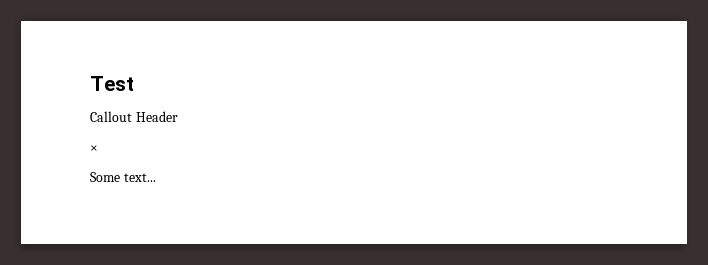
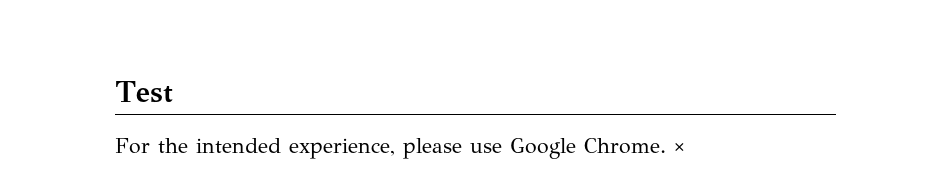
[90,111,178,122] Callout Header // -> [115,138,666,159] For the intended experience, please use Google Chrome.
[90,172,156,182] // Some text... -> (685, 148) none

